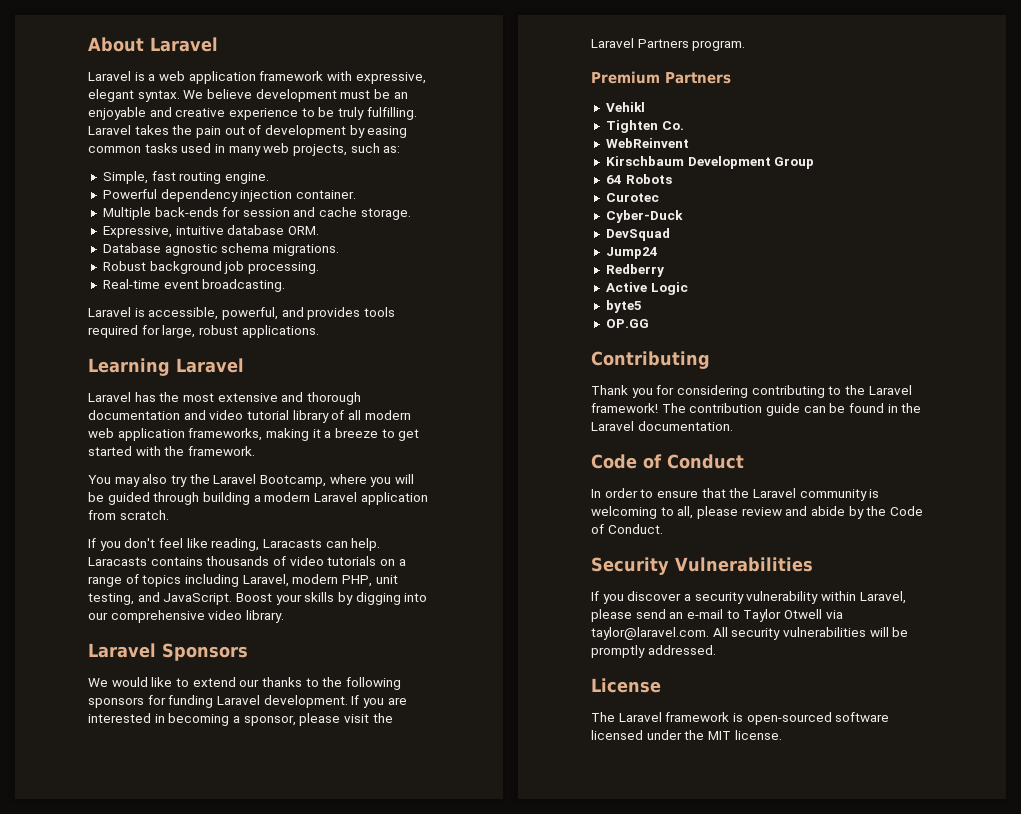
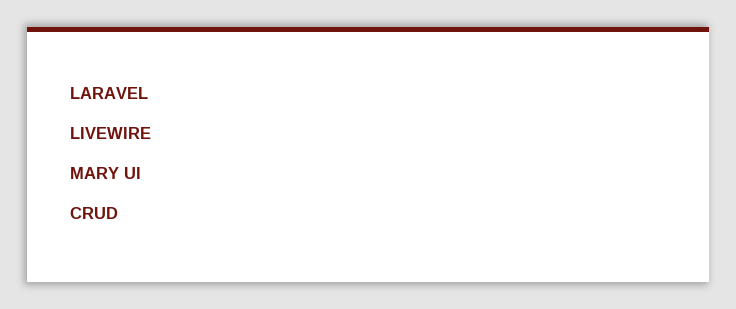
[88,37,218,52] [88,71,426,84] [88,89,408,102] [88,107,417,120] [88,125,408,138] [88,143,401,156] [102,171,269,184] [102,189,356,202] [102,207,411,220] [102,225,319,238] [102,243,339,256] [102,261,319,274] [102,279,286,292] [88,307,395,320] [88,325,319,338] [88,358,244,376] [88,392,361,405] [88,410,411,423] [88,428,420,441] [88,446,255,456] [88,474,414,487] [88,492,428,505] [88,510,169,520] [88,538,381,551] [88,556,406,566] [88,574,398,587] [88,592,428,605] [88,610,284,623] [88,643,248,661] [88,677,401,690] [88,695,407,708] [88,713,393,726] [591,38,746,51] [591,71,731,84] [605,102,645,112] [605,120,684,133] [605,138,689,148] [605,156,815,169] [605,174,672,184] [605,193,659,202] [605,210,683,223] [605,228,670,241] [605,247,658,259] [605,264,664,277] [605,282,688,295] [605,300,642,313] [605,319,649,328] [591,351,710,369] [591,385,912,398] [591,403,922,416] [591,421,733,431] [591,454,744,469] [591,488,880,501] [591,506,923,519] [591,524,663,534] [591,557,813,575] [591,591,906,604] [591,609,843,622] [591,627,909,640] [591,645,716,658] [591,678,661,693] [591,712,890,725] [591,730,782,740] About Laravel // Laravel is a web application framework with expressive, elegant syntax. We believe development must be an enjoyable and creative experience to be truly fulfilling. Laravel takes the pain out of development by easing common tasks used in many web projects, such as: // Simple, fast routing engine. // Powerful dependency injection container. // Multiple back-ends for session and cache storage. // Expressive, intuitive database ORM. // Database agnostic schema migrations. // Robust background job processing. // Real-time event broadcasting. // Laravel is accessible, powerful, and provides tools required for large, robust applications. // Learning Laravel // Laravel has the most extensive and thorough documentation and video tutorial library of all modern web application frameworks, making it a breeze to get started with the framework. // You may also try the Laravel Bootcamp, where you will be guided through building a modern Laravel application from scratch. // If you don't feel like reading, Laracasts can help. Laracasts contains thousands of video tutorials on a range of topics including Laravel, modern PHP, unit testing, and JavaScript. Boost your skills by digging into our comprehensive video library. // Laravel Sponsors // We would like to extend our thanks to the following sponsors for funding Laravel development. If you are interested in becoming a sponsor, please visit the Laravel Partners program. // Premium Partners // Vehikl // Tighten Co. // WebReinvent // Kirschbaum Development Group // 64 Robots // Curotec // Cyber-Duck // DevSquad // Jump24 // Redberry // Active Logic // byte5 // OP.GG // Contributing // Thank you for considering contributing to the Laravel framework! The contribution guide can be found in the Laravel documentation. // Code of Conduct // In order to ensure that the Laravel community is welcoming to all, please review and abide by the Code of Conduct. // Security Vulnerabilities // If you discover a security vulnerability within Laravel, please send an e-mail to Taylor Otwell via taylor@laravel.com. All security vulnerabilities will be promptly addressed. // License // The Laravel framework is open-sourced software licensed under the MIT license. -> [70,87,148,99] [70,127,151,139] [70,167,141,179] [70,207,118,219] LARAVEL // LIVEWIRE // MARY UI // CRUD

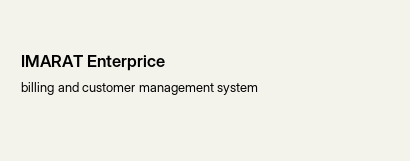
[70,87,148,99] [70,127,151,139] [70,167,141,179] [70,207,118,219] LARAVEL // LIVEWIRE // MARY UI // CRUD -> [21,55,166,71] [21,82,259,95] IMARAT Enterprice // billing and customer management system

